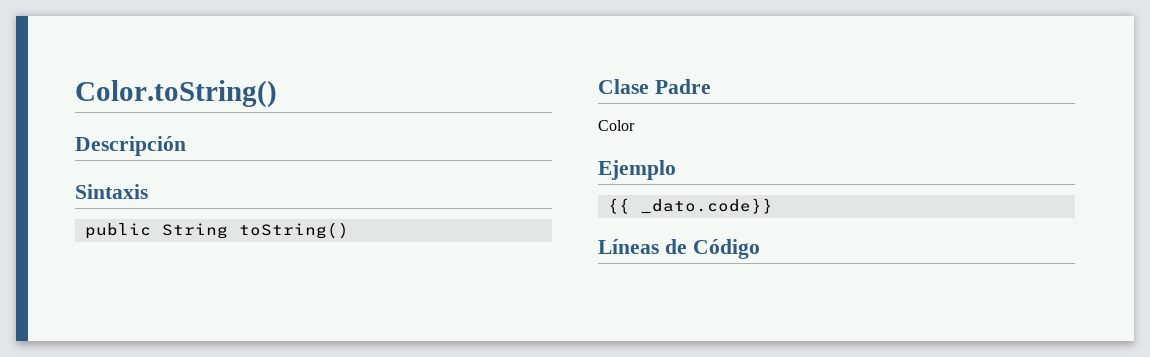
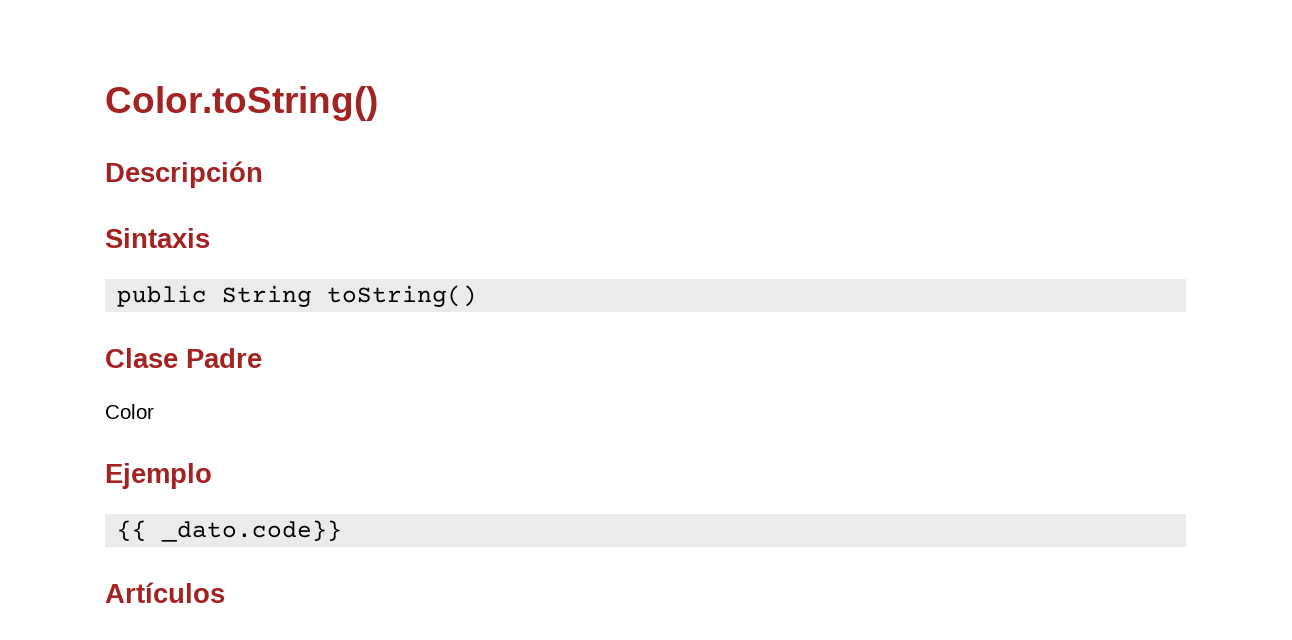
[598,239,760,259] Líneas de Código -> [105,582,225,603] Artículos

